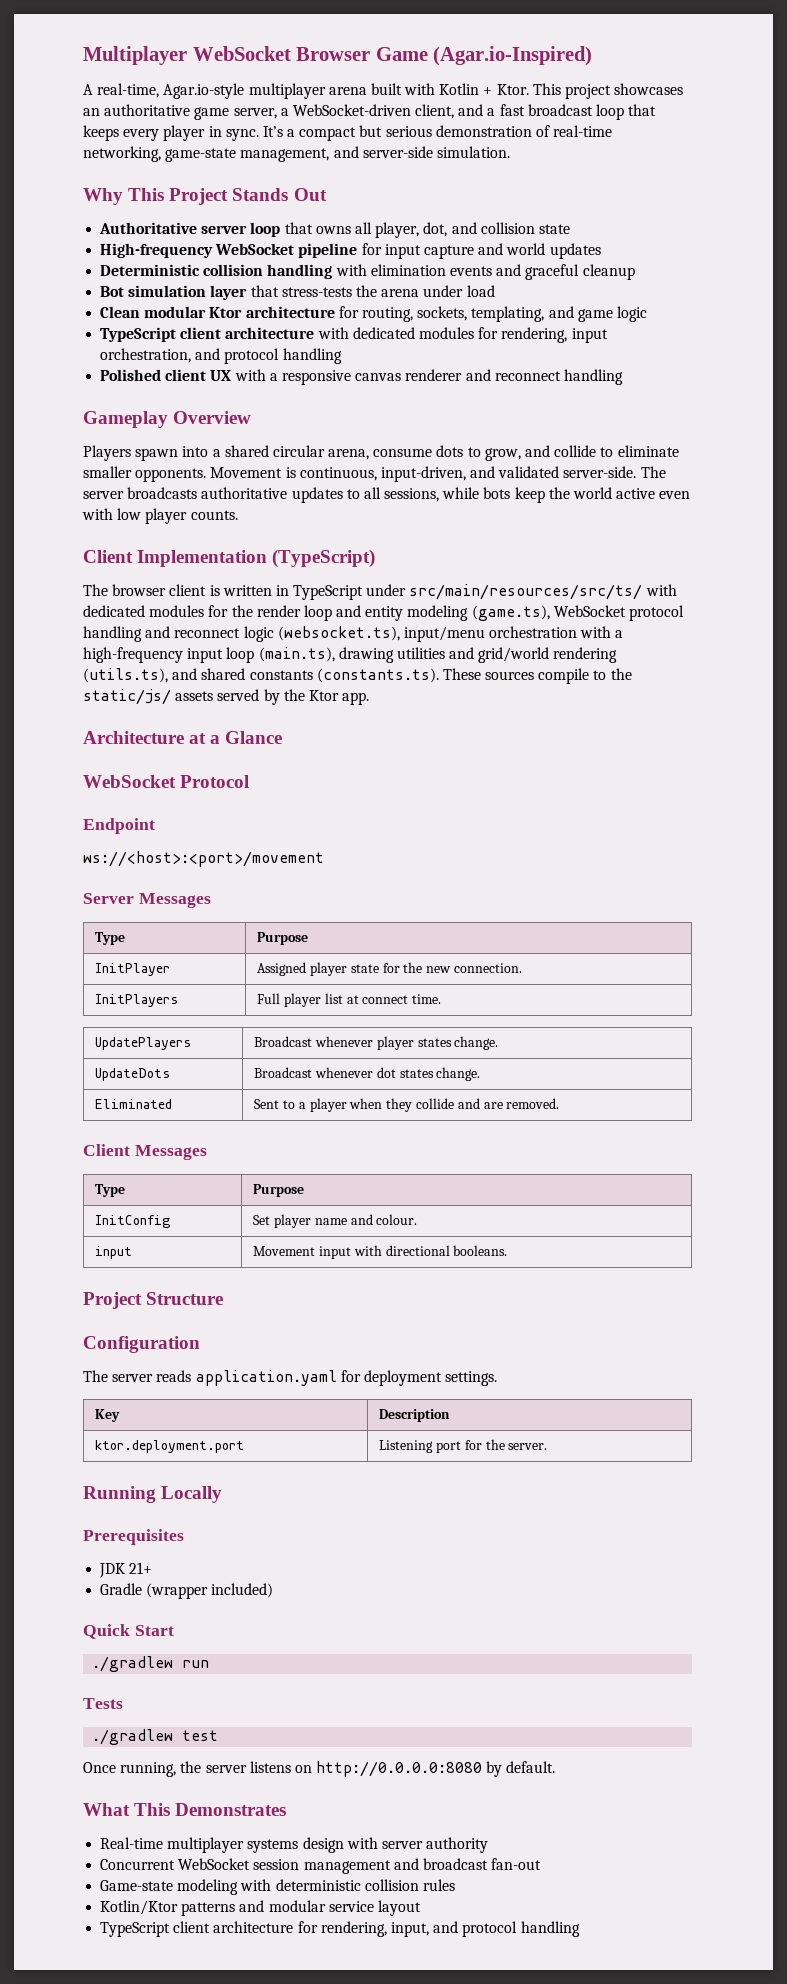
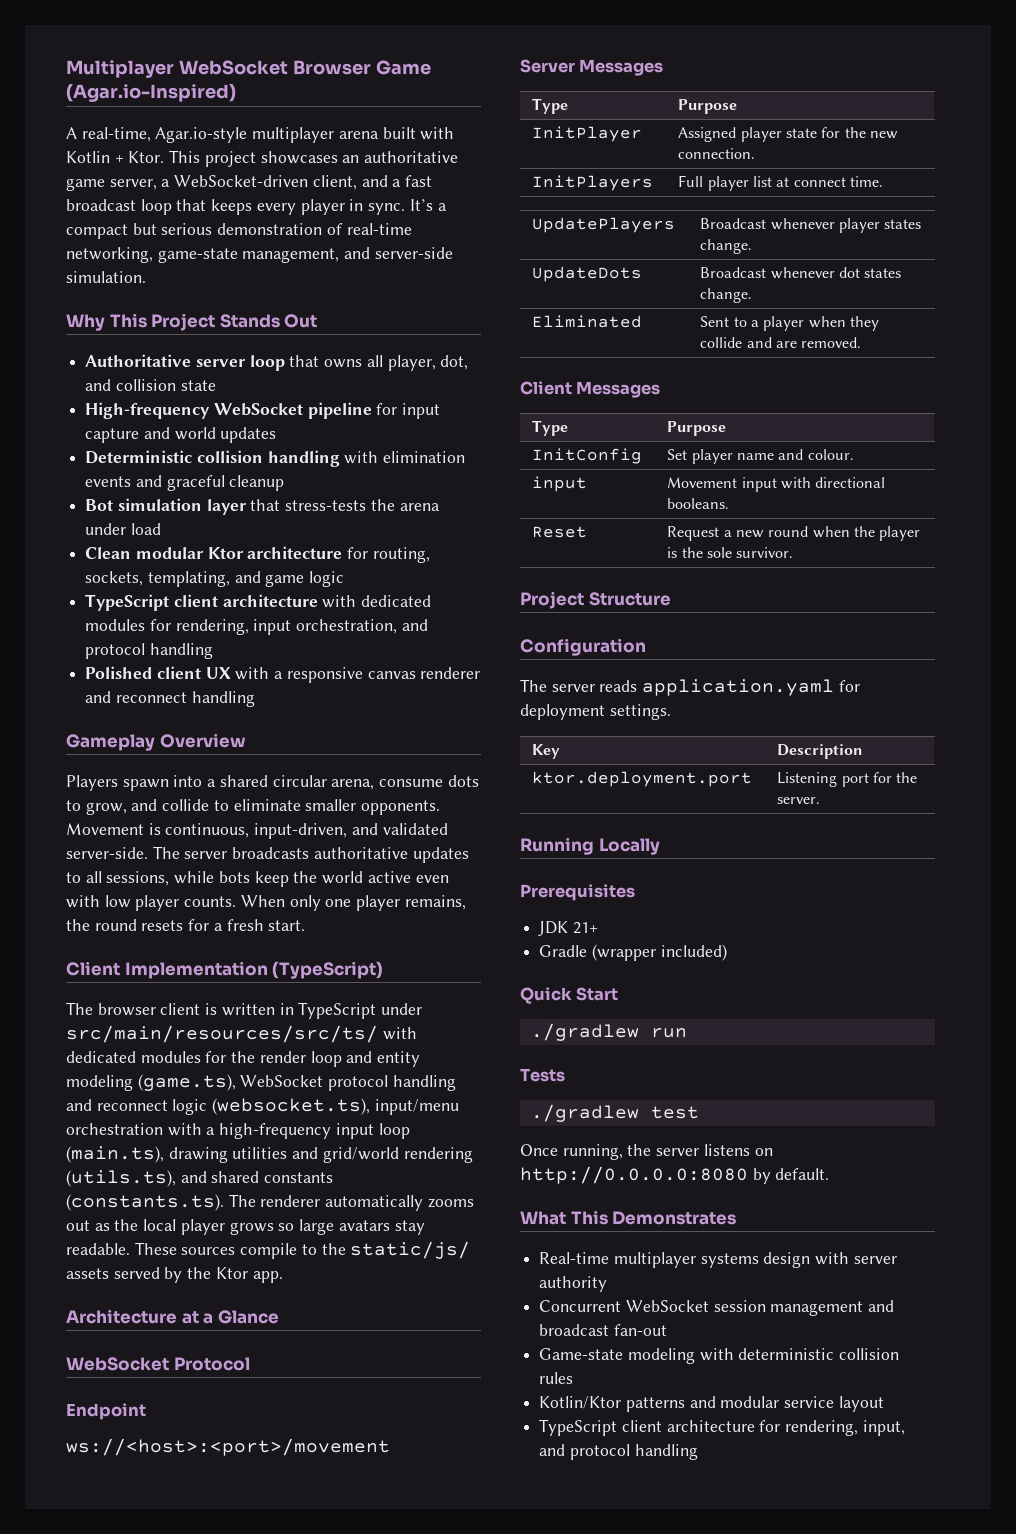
(238, 515) none -> [240,895,466,911] [66,919,306,931] When only one player remains, the round resets for a fresh start.
(439, 675) none -> [228,1194,474,1211] [66,1219,425,1235] [66,1243,130,1255] The renderer automatically zooms out as the local player grows so large avatars stay readable.
(508, 1250) none -> [532,526,588,538] [667,526,921,541] [667,547,794,558] // Reset | Request a new round when the player is the sole survivor.

